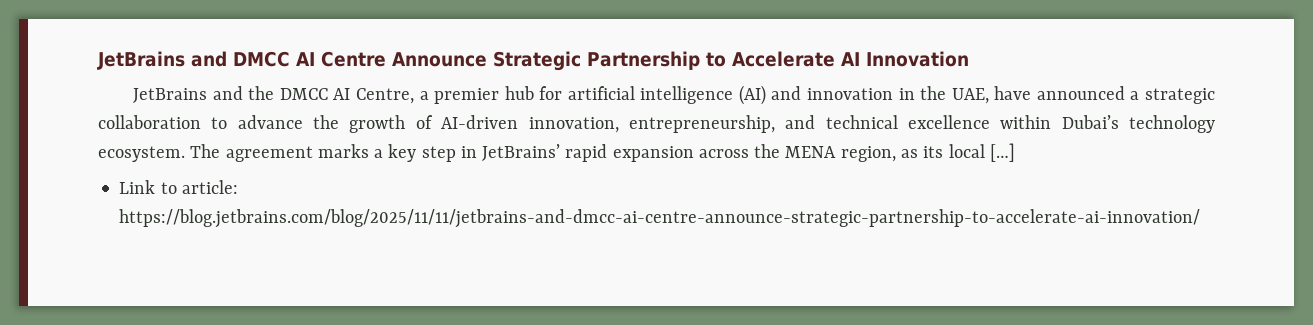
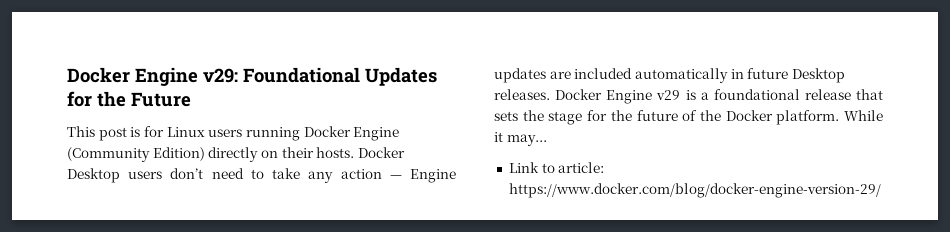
[97,51,969,71] [133,85,1215,105] [98,115,1216,133] [98,143,1015,162] JetBrains and DMCC AI Centre Announce Strategic Partnership to Accelerate AI Innovation // JetBrains and the DMCC AI Centre, a premier hub for artificial intelligence (AI) and innovation in the UAE, have announced a strategic collaboration to advance the growth of AI-driven innovation, entrepreneurship, and technical excellence within Dubai’s technology ecosystem. The agreement marks a key step in JetBrains’ rapid expansion across the MENA region, as its local […] -> [67,67,437,86] [67,91,191,107] [67,126,400,141] [67,147,405,162] [67,168,457,183] [494,68,845,83] [494,89,883,104] [494,110,883,125] [494,132,547,146] Docker Engine v29: Foundational Updates for the Future // This post is for Linux users running Docker Engine (Community Edition) directly on their hosts. Docker Desktop users don’t need to take any action — Engine updates are included automatically in future Desktop releases. Docker Engine v29 is a foundational release that sets the stage for the future of the Docker platform. While it may...
[119,209,1201,228] https://blog.jetbrains.com/blog/2025/11/11/jetbrains-and-dmcc-ai-centre-announce-strategic-partnership-to-accelerate-ai-innovation/ -> [508,183,881,198] https://www.docker.com/blog/docker-engine-version-29/

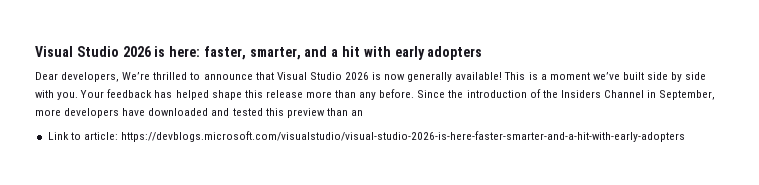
[67,67,437,86] [67,91,191,107] [67,126,400,141] [67,147,405,162] [67,168,457,183] [494,68,845,83] [494,89,883,104] [494,110,883,125] [494,132,547,146] Docker Engine v29: Foundational Updates for the Future // This post is for Linux users running Docker Engine (Community Edition) directly on their hosts. Docker Desktop users don’t need to take any action — Engine updates are included automatically in future Desktop releases. Docker Engine v29 is a foundational release that sets the stage for the future of the Docker platform. While it may... -> [35,46,483,60] [35,72,707,82] [35,89,716,100] [35,108,363,118] Visual Studio 2026 is here: faster, smarter, and a hit with early adopters // Dear developers, We’re thrilled to announce that Visual Studio 2026 is now generally available! This is a moment we’ve built side by side with you. Your feedback has helped shape this release more than any before. Since the introduction of the Insiders Channel in September, more developers have downloaded and tested this preview than an
[508,183,881,198] https://www.docker.com/blog/docker-engine-version-29/ -> [120,131,685,142] https://devblogs.microsoft.com/visualstudio/visual-studio-2026-is-here-faster-smarter-and-a-hit-with-early-adopters

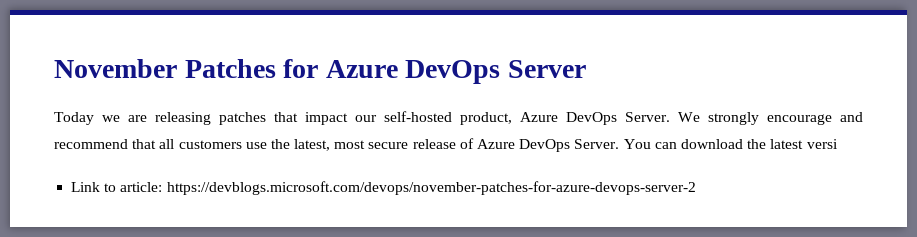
[35,46,483,60] [35,72,707,82] [35,89,716,100] [35,108,363,118] Visual Studio 2026 is here: faster, smarter, and a hit with early adopters // Dear developers, We’re thrilled to announce that Visual Studio 2026 is now generally available! This is a moment we’ve built side by side with you. Your feedback has helped shape this release more than any before. Since the introduction of the Insiders Channel in September, more developers have downloaded and tested this preview than an -> [54,59,586,84] [54,111,863,125] [54,138,838,152] November Patches for Azure DevOps Server // Today we are releasing patches that impact our self-hosted product, Azure DevOps Server. We strongly encourage and recommend that all customers use the latest, most secure release of Azure DevOps Server. You can download the latest versi
[120,131,685,142] https://devblogs.microsoft.com/visualstudio/visual-studio-2026-is-here-faster-smarter-and-a-hit-with-early-adopters -> [166,181,696,195] https://devblogs.microsoft.com/devops/november-patches-for-azure-devops-server-2

